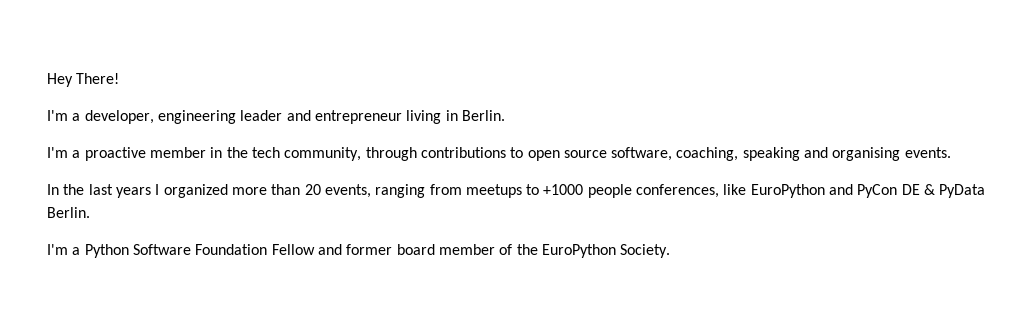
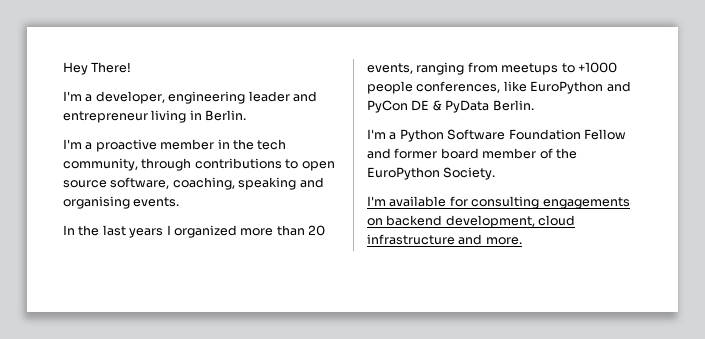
(671, 251) none -> [367,196,630,209] [367,215,576,228] [367,234,522,245] // I'm available for consulting engagements on backend development, cloud infrastructure and more.

